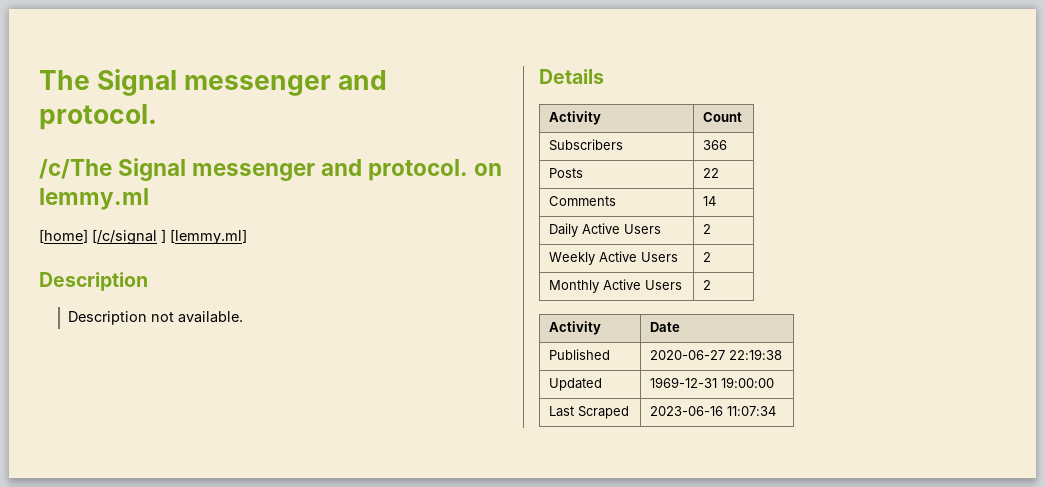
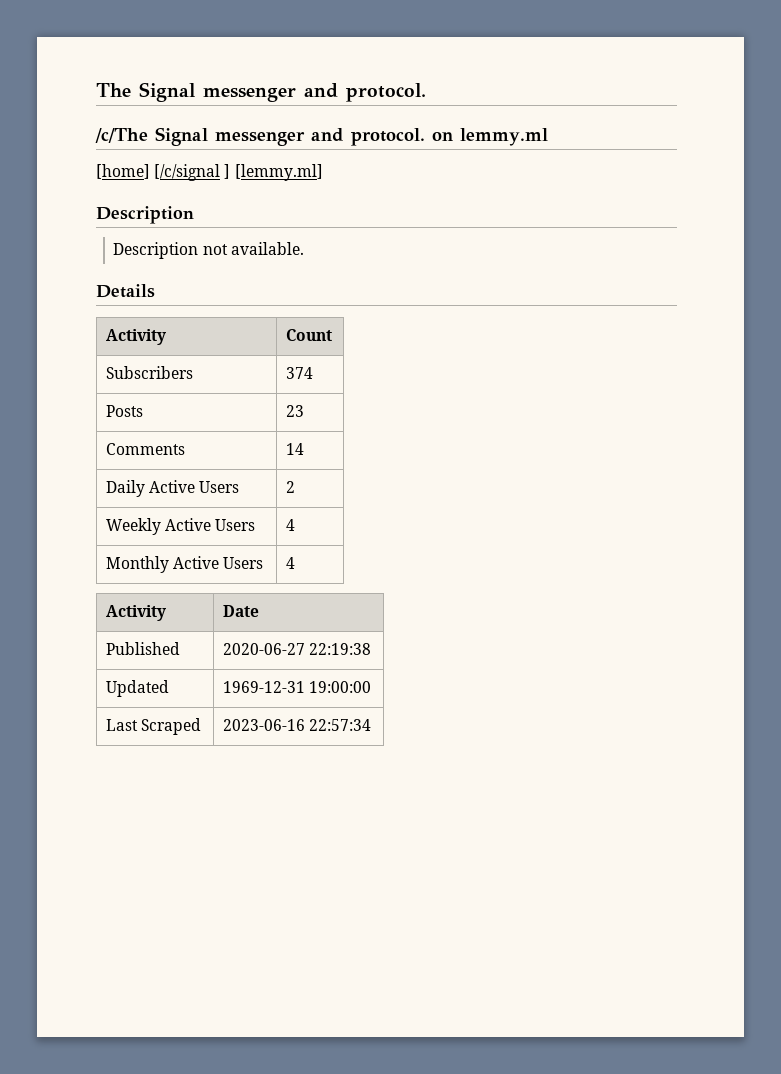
[702,140,727,150] 366 -> [285,367,313,379] 374
[702,168,719,178] 22 -> [285,405,304,417] 23
[702,252,711,262] 2 -> [285,519,295,531] 4
[702,280,711,290] 2 -> [285,557,295,569] 4
[726,406,776,416] 11:07:34 -> [309,719,372,731] 22:57:34

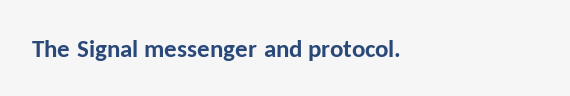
[95,127,548,146] [96,164,323,181] [96,206,194,224] [113,242,304,259] [96,284,155,298] [105,329,166,345] [285,329,332,341] [105,366,193,379] [285,367,313,379] [105,405,143,417] [285,405,304,417] [105,443,185,455] [285,443,304,455] [105,480,240,497] [285,481,295,493] [105,518,256,535] [285,519,295,531] [105,556,264,573] [285,557,295,569] [105,605,166,621] [222,605,259,617] [105,642,180,655] [222,643,372,655] [105,680,169,697] [222,681,372,693] [105,718,202,735] [222,719,372,731] // /c/The Signal messenger and protocol. on lemmy.ml // [home] [/c/signal ] [lemmy.ml] // Description // Description not available. // Details // Activity | Count // Subscribers | 374 // Posts | 23 // Comments | 14 // Daily Active Users | 2 // Weekly Active Users | 4 // Monthly Active Users | 4 // Activity | Date // Published | 2020-06-27 22:19:38 // Updated | 1969-12-31 19:00:00 // Last Scraped | 2023-06-16 22:57:34 -> (402, 50) none

